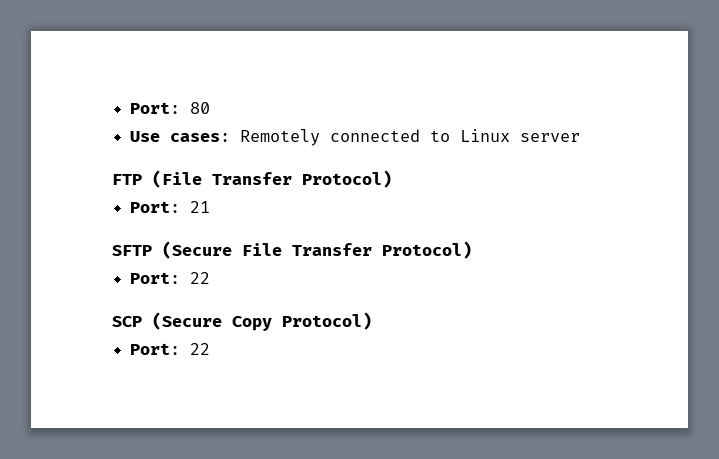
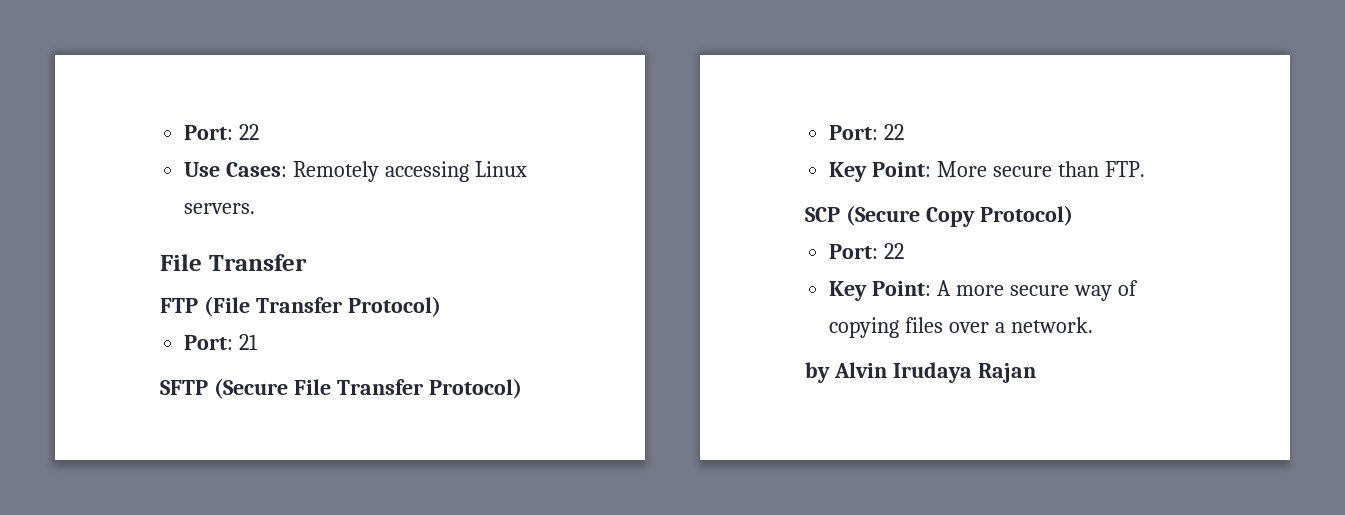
[130,102,211,114] Port: 80 -> [184,124,260,140] Port: 22
[170,129,581,146] cases: Remotely connected to Linux server -> [226,161,527,182] [184,203,256,214] [160,254,307,271] Cases: Remotely accessing Linux servers. // File Transfer
(211, 278) none -> [829,161,1145,182] // Key Point: More secure than FTP.
(211, 349) none -> [829,280,1138,301] [829,317,1093,338] [805,362,1036,383] // Key Point: A more secure way of copying files over a network. // by Alvin Irudaya Rajan

